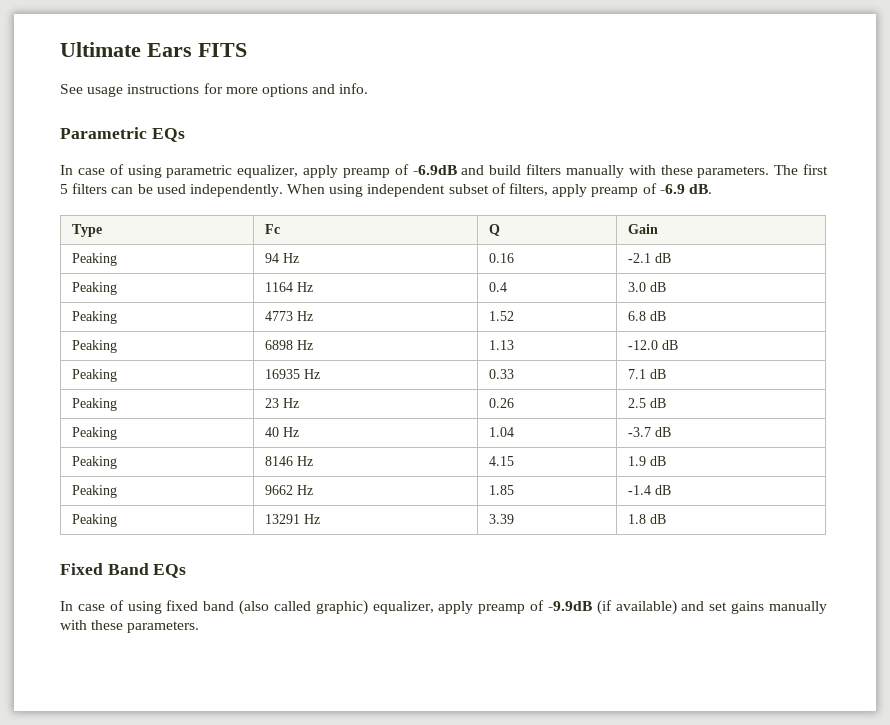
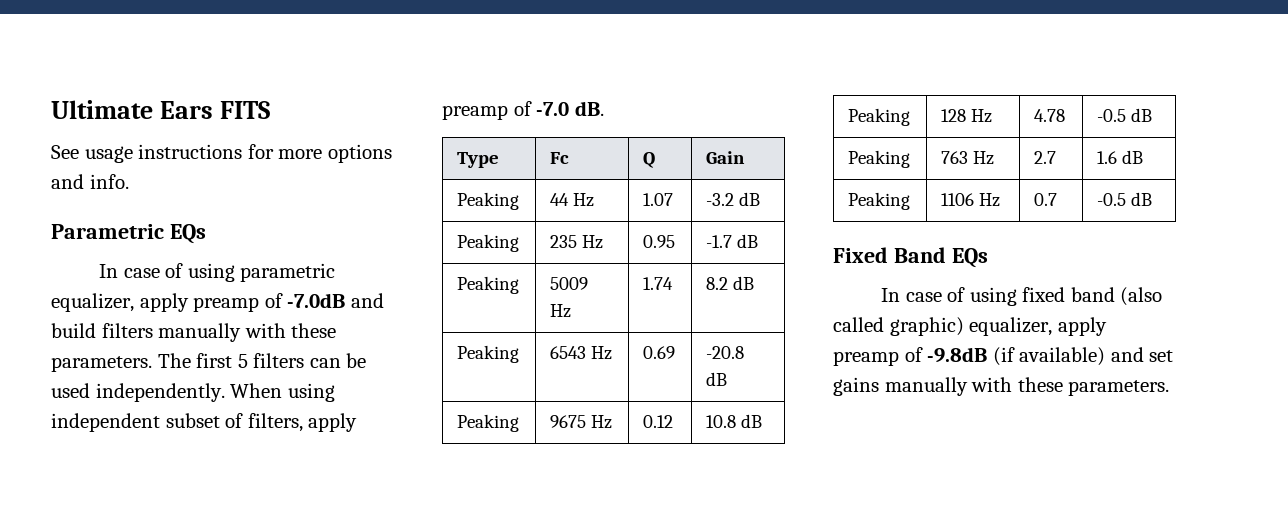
[412,165,457,175] -6.9dB -> [287,293,346,308] -7.0dB
[659,184,685,194] -6.9 -> [536,102,570,116] -7.0
[265,253,300,263] [489,253,515,263] [628,253,672,263] [72,282,118,295] [265,282,314,292] [489,282,508,292] [628,282,667,292] [72,311,118,324] [265,311,314,321] [489,311,515,321] [628,311,667,321] [72,340,118,353] [265,340,314,350] [489,340,515,350] [628,340,679,350] [72,369,118,382] [265,369,321,379] [489,369,515,379] [628,369,667,379] [72,398,118,411] [265,398,300,408] [489,398,515,408] [628,398,667,408] [72,427,118,440] [265,427,300,437] [489,427,515,437] [628,427,672,437] [72,456,118,469] [265,456,314,466] [489,456,515,466] [628,456,667,466] [72,485,118,498] [265,485,314,495] [489,485,515,495] [628,485,672,495] [72,514,118,527] [265,514,321,524] [489,514,515,524] [628,514,647,524] 94 Hz | 0.16 | -2.1 dB // Peaking | 1164 Hz | 0.4 | 3.0 dB // Peaking | 4773 Hz | 1.52 | 6.8 dB // Peaking | 6898 Hz | 1.13 | -12.0 dB // Peaking | 16935 Hz | 0.33 | 7.1 dB // Peaking | 23 Hz | 0.26 | 2.5 dB // Peaking | 40 Hz | 1.04 | -3.7 dB // Peaking | 8146 Hz | 4.15 | 1.9 dB // Peaking | 9662 Hz | 1.85 | -1.4 dB // Peaking | 13291 Hz | 3.39 | 1.8 -> [550,193,595,207] [643,193,674,206] [706,192,761,206] [457,234,520,252] [550,235,604,249] [643,235,676,248] [706,234,759,248] [457,276,520,294] [550,277,589,290] [550,304,572,318] [643,277,674,290] [706,276,755,290] [457,345,520,363] [550,346,613,360] [643,346,676,359] [706,346,745,359] [706,372,728,386] [457,414,520,432] [550,415,613,429] [643,415,674,428] [706,414,763,428] [848,108,911,126] [941,109,993,123] [1034,109,1066,122] [1097,108,1153,122] [848,150,911,168] [941,151,995,165] [1034,151,1057,164] [1097,150,1144,164] [848,192,911,210] [941,193,1001,207] [1034,193,1058,206] [1097,193,1127,206] 44 Hz | 1.07 | -3.2 dB // Peaking | 235 Hz | 0.95 | -1.7 dB // Peaking | 5009 Hz | 1.74 | 8.2 dB // Peaking | 6543 Hz | 0.69 | -20.8 dB // Peaking | 9675 Hz | 0.12 | 10.8 dB // Peaking | 128 Hz | 4.78 | -0.5 dB // Peaking | 763 Hz | 2.7 | 1.6 dB // Peaking | 1106 Hz | 0.7 | -0.5
[547,601,592,611] -9.9dB -> [927,347,988,363] -9.8dB

